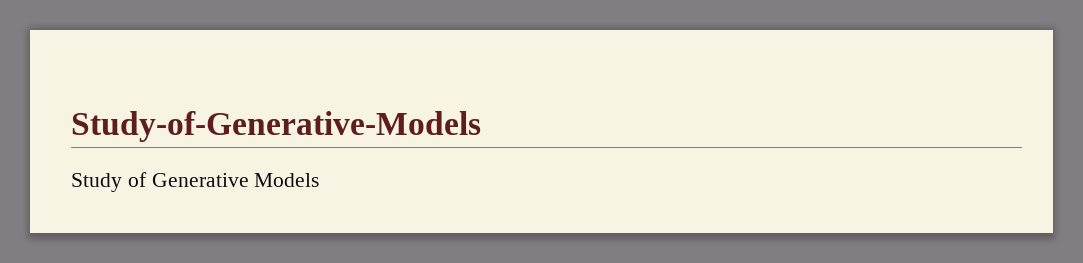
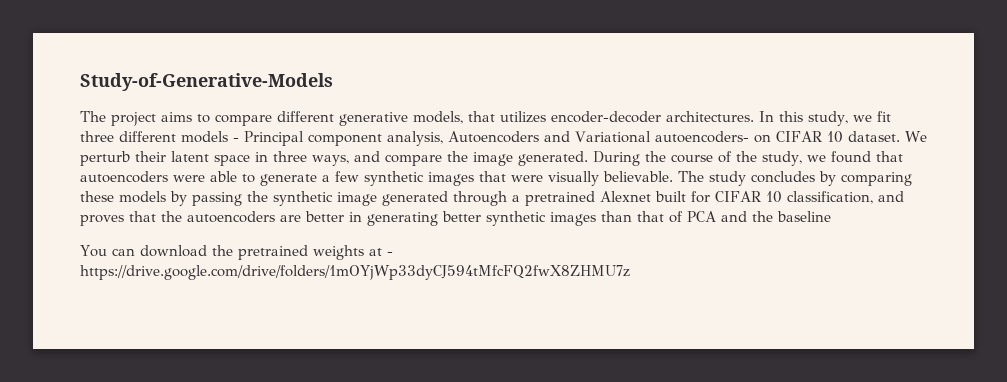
[71,172,320,192] Study of Generative Models -> [80,111,891,126] [80,131,927,146] [80,151,903,166] [80,171,912,186] [80,191,904,206] [80,211,831,226] [80,245,393,260] [80,265,630,280] The project aims to compare different generative models, that utilizes encoder-decoder architectures. In this study, we fit three different models - Principal component analysis, Autoencoders and Variational autoencoders- on CIFAR 10 dataset. We perturb their latent space in three ways, and compare the image generated. During the course of the study, we found that autoencoders were able to generate a few synthetic images that were visually believable. The study concludes by comparing these models by passing the synthetic image generated through a pretrained Alexnet built for CIFAR 10 classification, and proves that the autoencoders are better in generating better synthetic images than that of PCA and the baseline // You can download the pretrained weights at - https://drive.google.com/drive/folders/1mOYjWp33dyCJ594tMfcFQ2fwX8ZHMU7z

